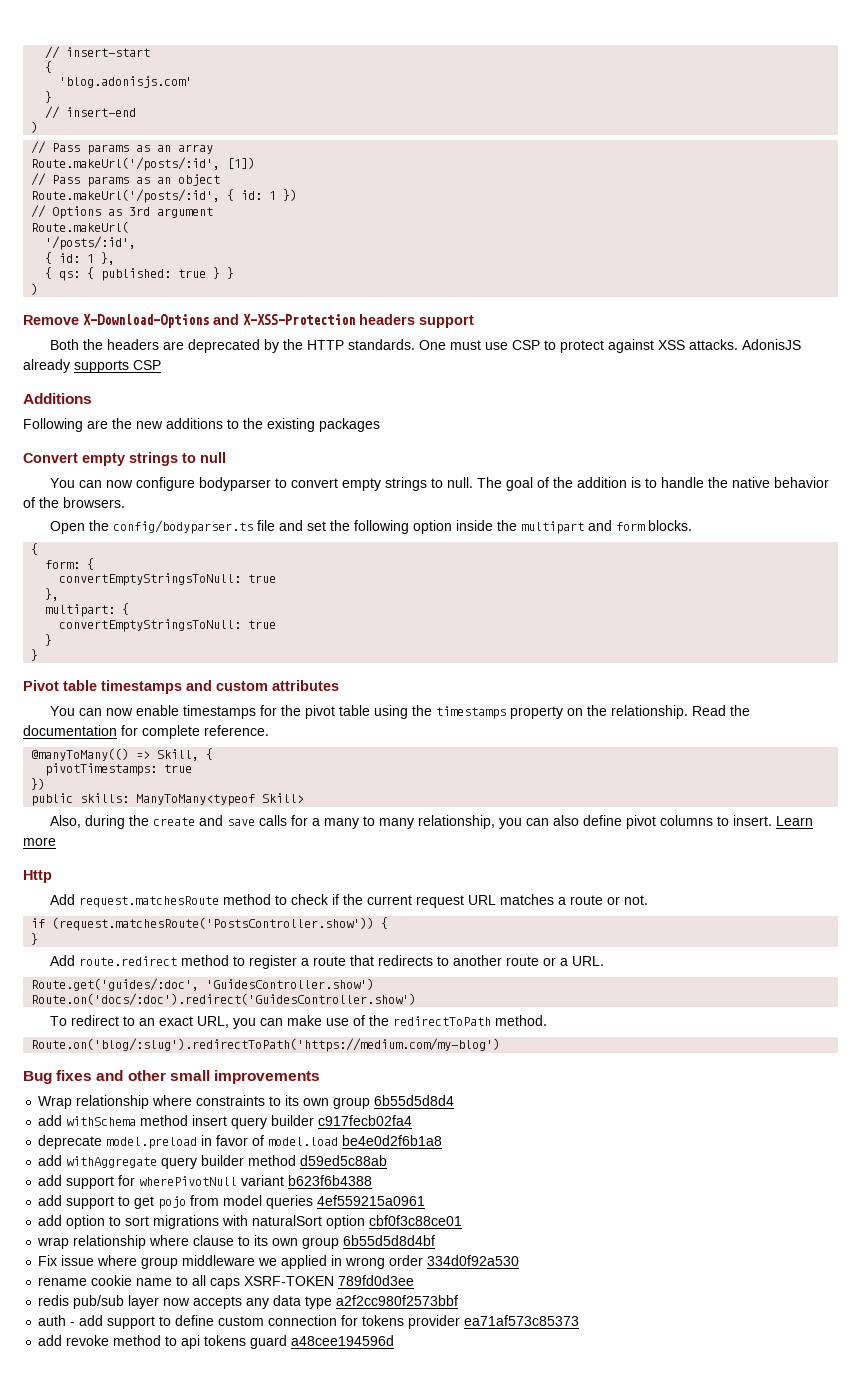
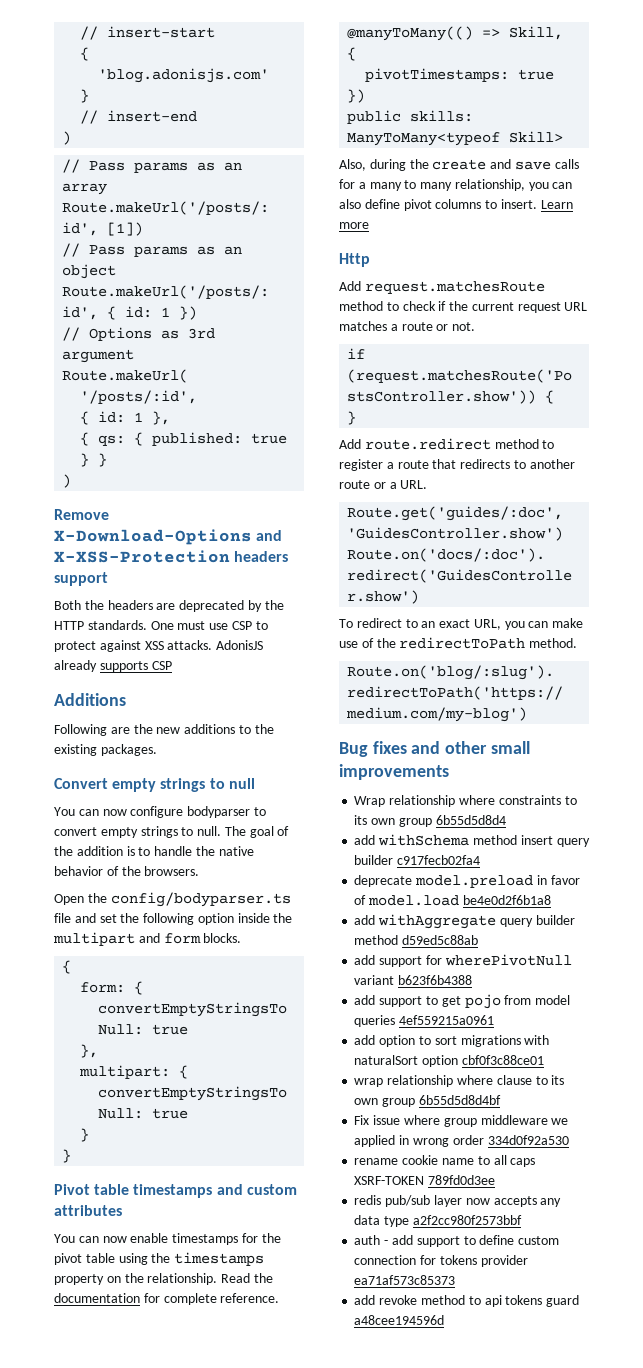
[319,418,380,432] packages -> [100,744,157,756] packages.

